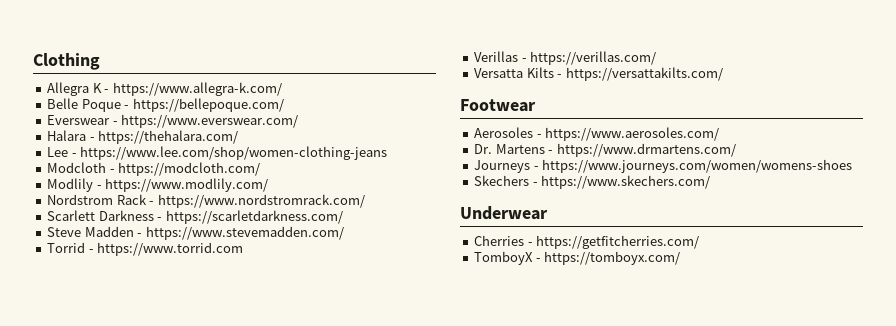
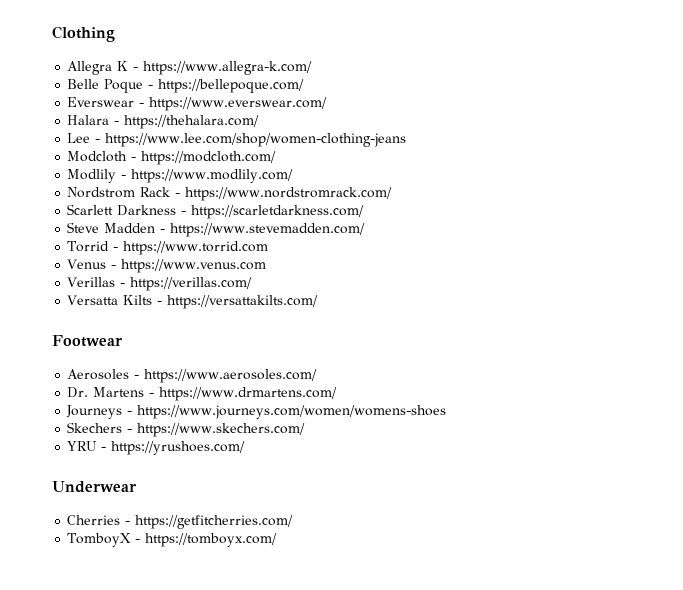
(244, 249) none -> [67,259,267,273] // Venus - https://www.venus.com
(711, 182) none -> [67,441,246,455] // YRU - https://yrushoes.com/

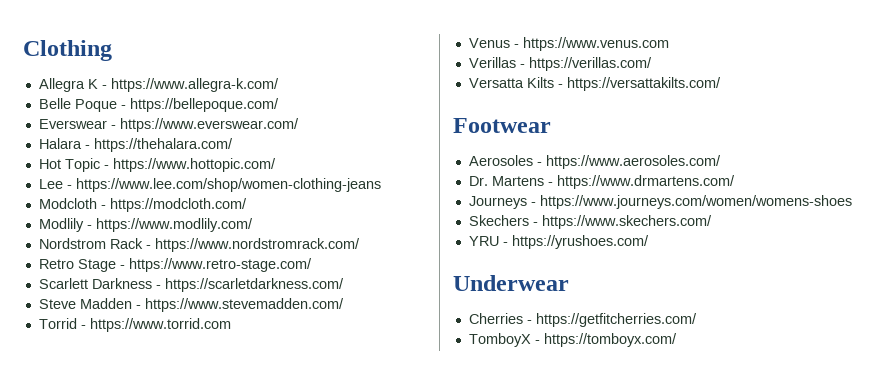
(260, 122) none -> [38,158,276,172] // Hot Topic - https://www.hottopic.com/
(393, 194) none -> [38,258,312,272] // Retro Stage - https://www.retro-stage.com/

